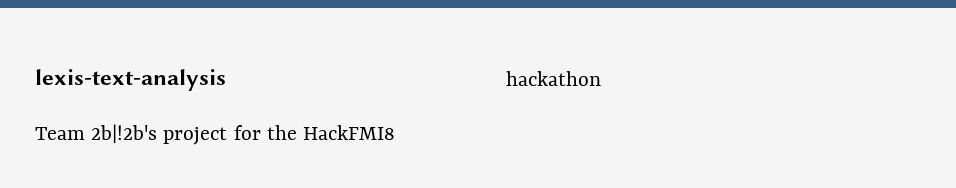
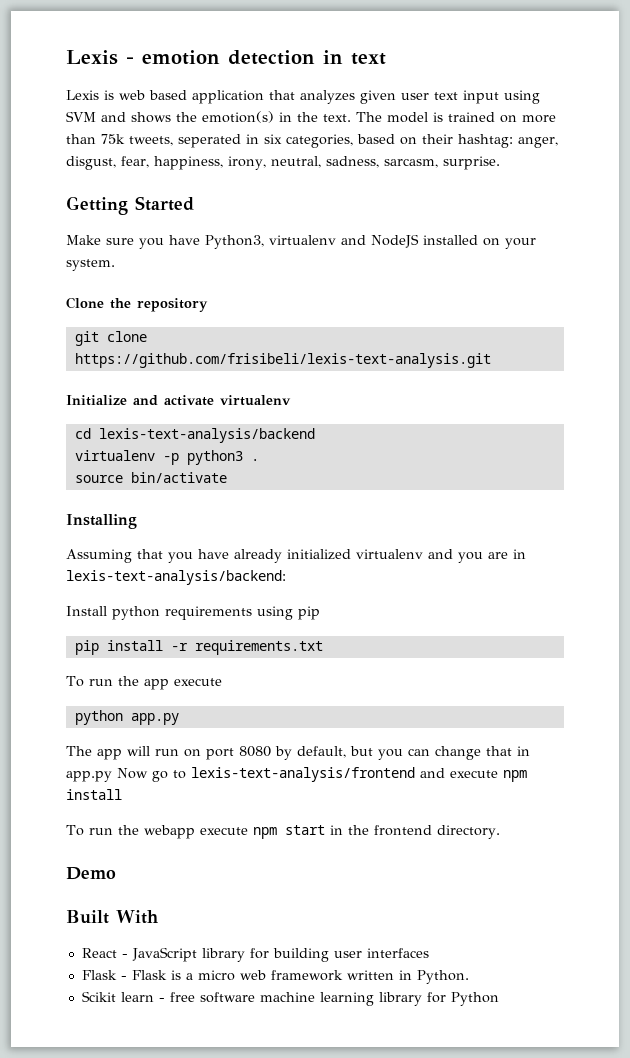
[35,69,226,91] [35,124,396,145] [506,71,601,86] lexis-text-analysis // Team 2b|!2b's project for the HackFMI8 hackathon -> [66,50,386,65] [66,90,540,104] [66,111,556,123] [66,134,558,148] [66,156,500,170] [66,196,194,215] [66,234,536,249] [66,259,115,271] [66,297,208,312] [74,331,147,346] [74,353,491,368] [66,395,291,406] [74,428,315,443] [74,450,259,465] [74,472,227,483] [66,514,137,529] [66,549,526,563] [66,570,286,585] [66,606,320,620] [74,640,323,655] [66,676,222,690] [74,710,179,725] [66,746,530,760] [66,767,527,782] [66,789,122,800] [66,825,500,839] [66,867,116,880] [66,910,158,924] [81,947,429,962] [81,970,469,984] [81,991,499,1006] Lexis - emotion detection in text // Lexis is web based application that analyzes given user text input using SVM and shows the emotion(s) in the text. The model is trained on more than 75k tweets, seperated in six categories, based on their hashtag: anger, disgust, fear, happiness, irony, neutral, sadness, sarcasm, surprise. // Getting Started // Make sure you have Python3, virtualenv and NodeJS installed on your system. // Clone the repository // git clone https://github.com/frisibeli/lexis-text-analysis.git // Initialize and activate virtualenv // cd lexis-text-analysis/backend // virtualenv -p python3 . // source bin/activate // Installing // Assuming that you have already initialized virtualenv and you are in lexis-text-analysis/backend: // Install python requirements using pip // pip install -r requirements.txt // To run the app execute // python app.py // The app will run on port 8080 by default, but you can change that in app.py Now go to lexis-text-analysis/frontend and execute npm install // To run the webapp execute npm start in the frontend directory. // Demo // Built With // React - JavaScript library for building user interfaces // Flask - Flask is a micro web framework written in Python. // Scikit learn - free software machine learning library for Python

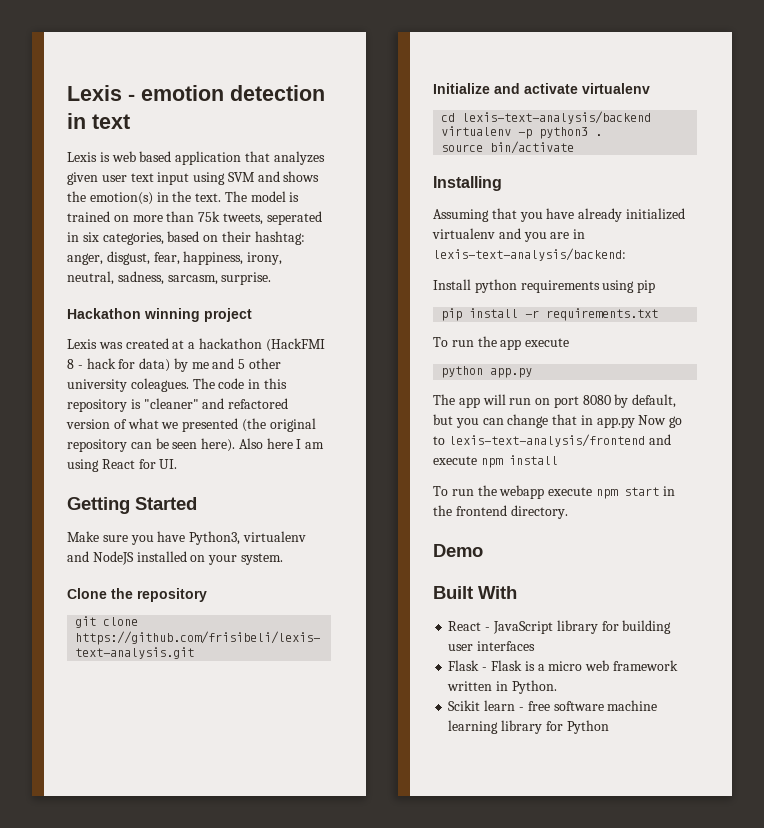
(500, 163) none -> [67,308,252,322] [67,338,325,352] [67,358,282,372] [67,378,287,392] [67,398,289,412] [66,418,316,432] [67,438,325,452] [67,459,178,472] // Hackathon winning project // Lexis was created at a hackathon (HackFMI 8 - hack for data) by me and 5 other university coleagues. The code in this repository is "cleaner" and refactored version of what we presented (the original repository can be seen here). Also here I am using React for UI.

